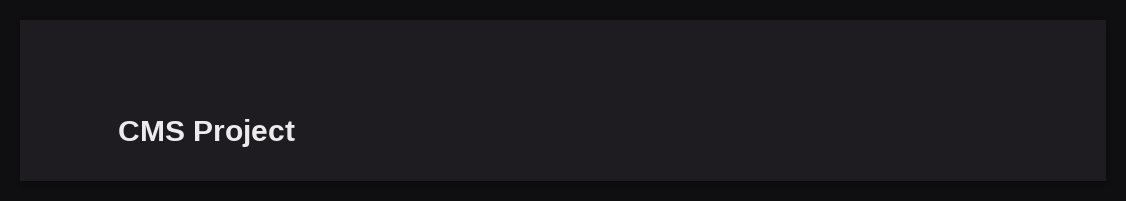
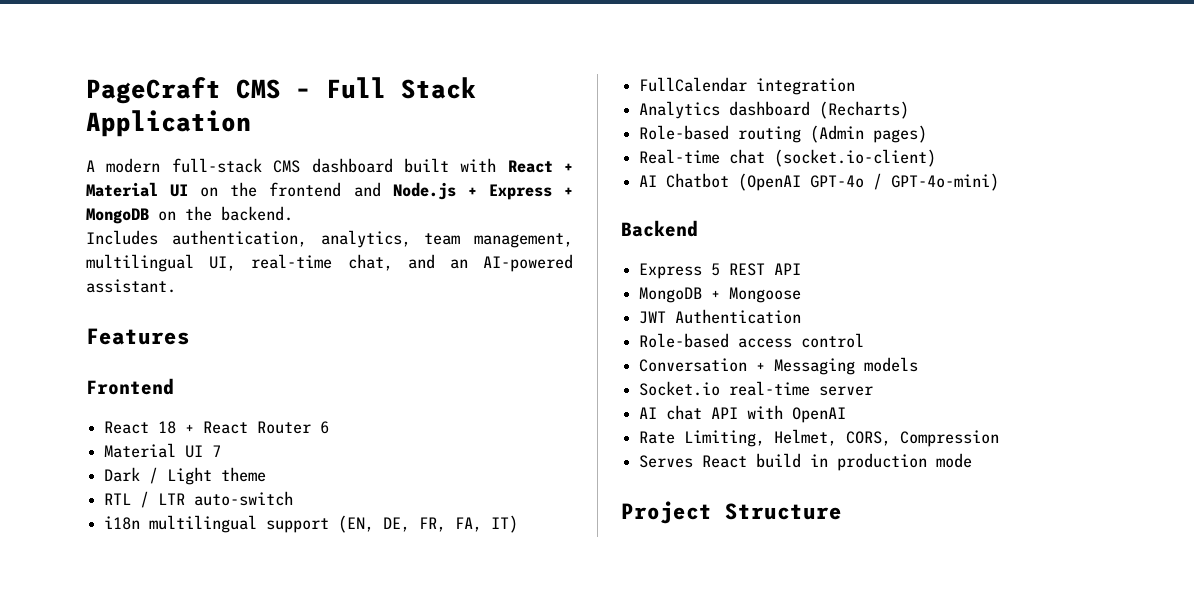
[118,119,296,147] CMS Project -> [86,77,476,104] [86,110,251,137] [86,158,573,173] [86,182,573,200] [86,206,293,224] [86,230,573,248] [86,254,573,272] [86,279,176,293] [86,328,190,345] [86,378,174,395] [104,421,330,434] [104,443,222,458] [104,467,267,485] [104,491,294,508] [104,515,519,533] [639,77,856,95] [639,101,910,119] [639,125,928,143] [639,149,937,167] [639,173,1000,191] [621,220,698,237] [639,263,802,279] [639,287,802,303] [639,309,802,324] [639,333,865,348] [639,357,919,375] [639,381,874,396] [639,405,847,423] [639,429,1000,447] [639,453,973,471] [621,501,842,524] PageCraft CMS – Full Stack Application // A modern full-stack CMS dashboard built with React + Material UI on the frontend and Node.js + Express + MongoDB on the backend. // Includes authentication, analytics, team management, multilingual UI, real-time chat, and an AI-powered assistant. // Features // Frontend // React 18 + React Router 6 // Material UI 7 // Dark / Light theme // RTL / LTR auto-switch // i18n multilingual support (EN, DE, FR, FA, IT) // FullCalendar integration // Analytics dashboard (Recharts) // Role-based routing (Admin pages) // Real-time chat (socket.io-client) // AI Chatbot (OpenAI GPT-4o / GPT-4o-mini) // Backend // Express 5 REST API // MongoDB + Mongoose // JWT Authentication // Role-based access control // Conversation + Messaging models // Socket.io real-time server // AI chat API with OpenAI // Rate Limiting, Helmet, CORS, Compression // Serves React build in production mode // Project Structure

